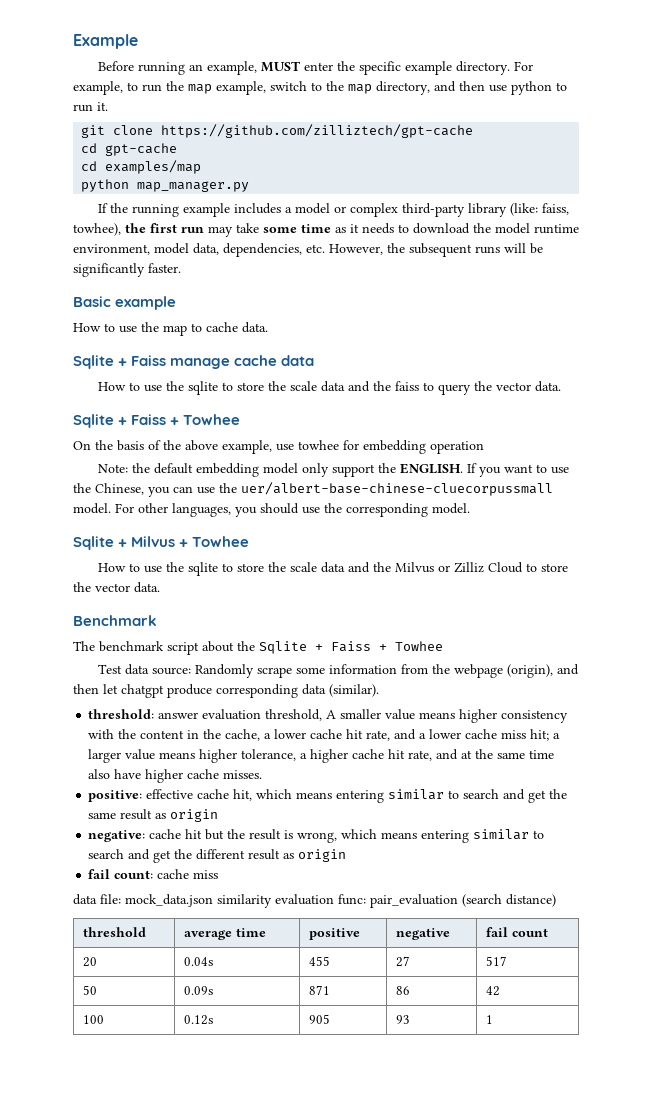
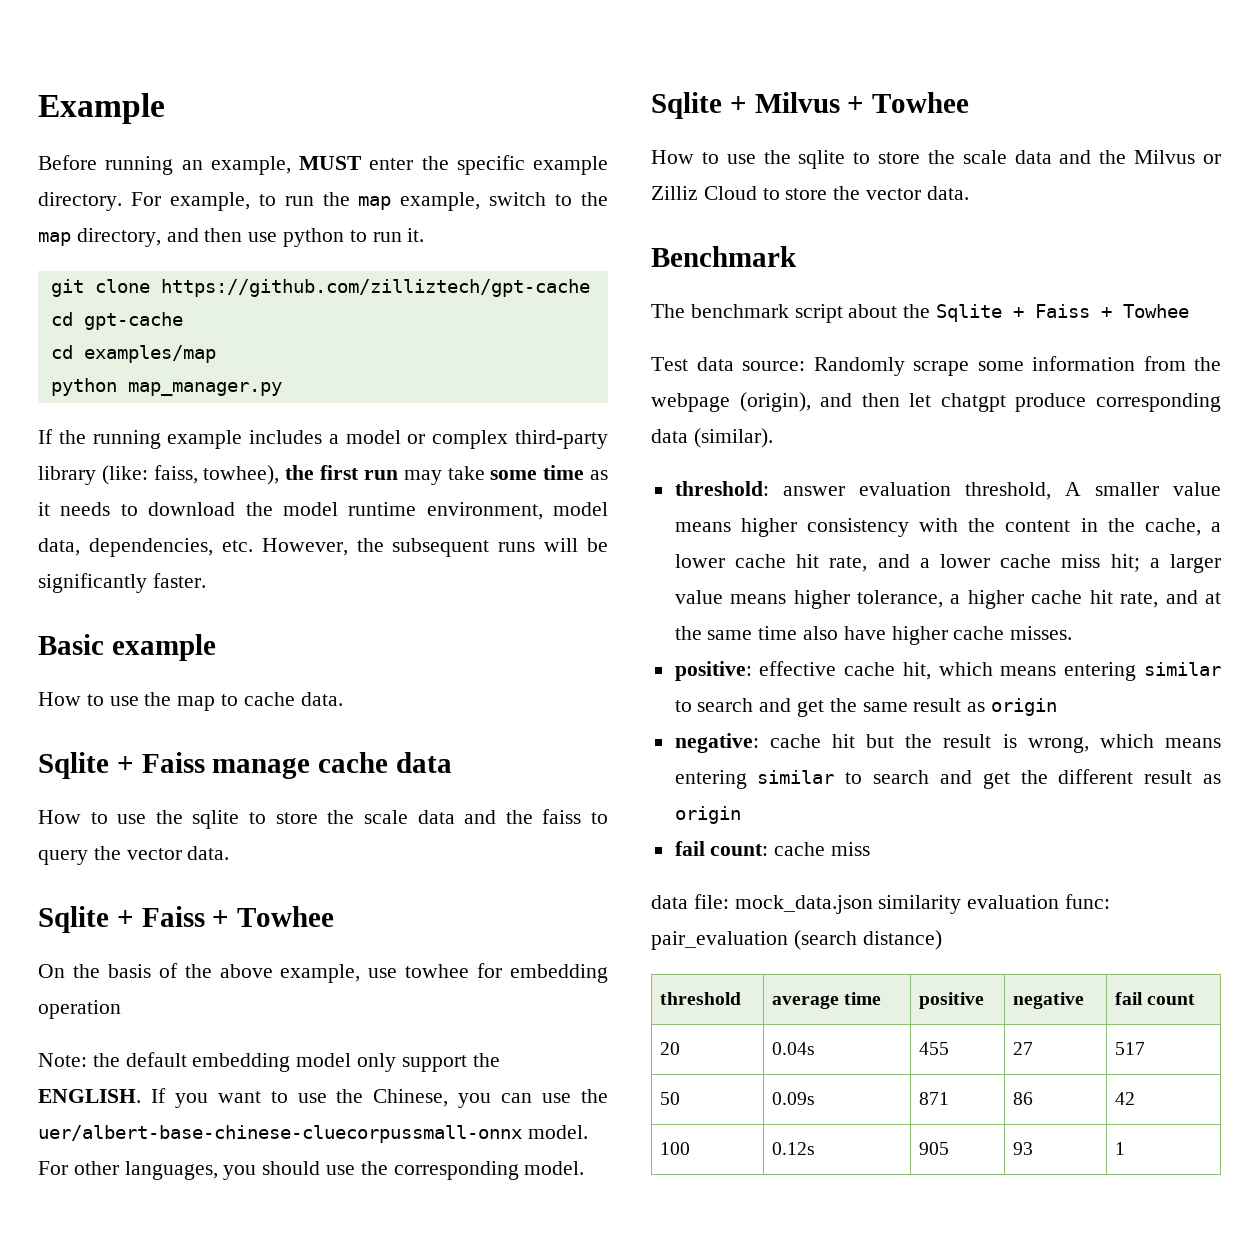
[241,482,553,496] uer/albert-base-chinese-cluecorpussmall -> [38,1125,522,1143] uer/albert-base-chinese-cluecorpussmall-onnx

